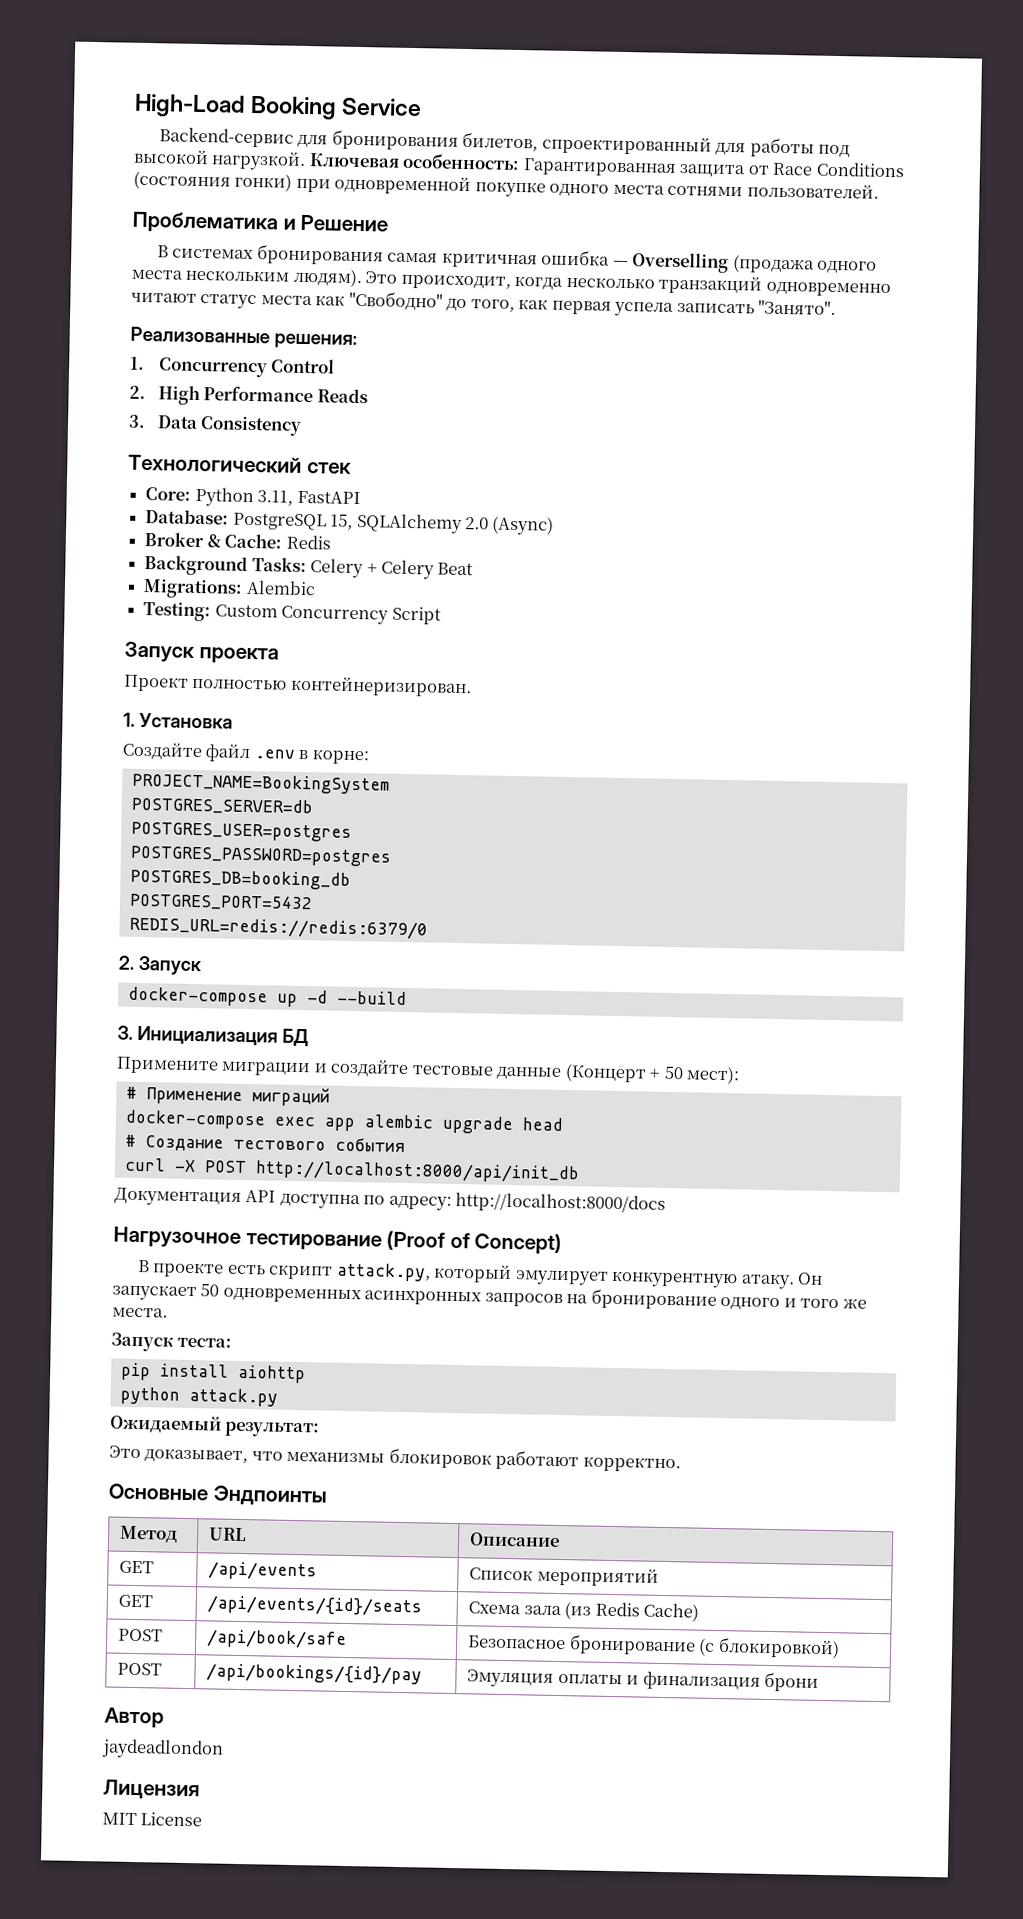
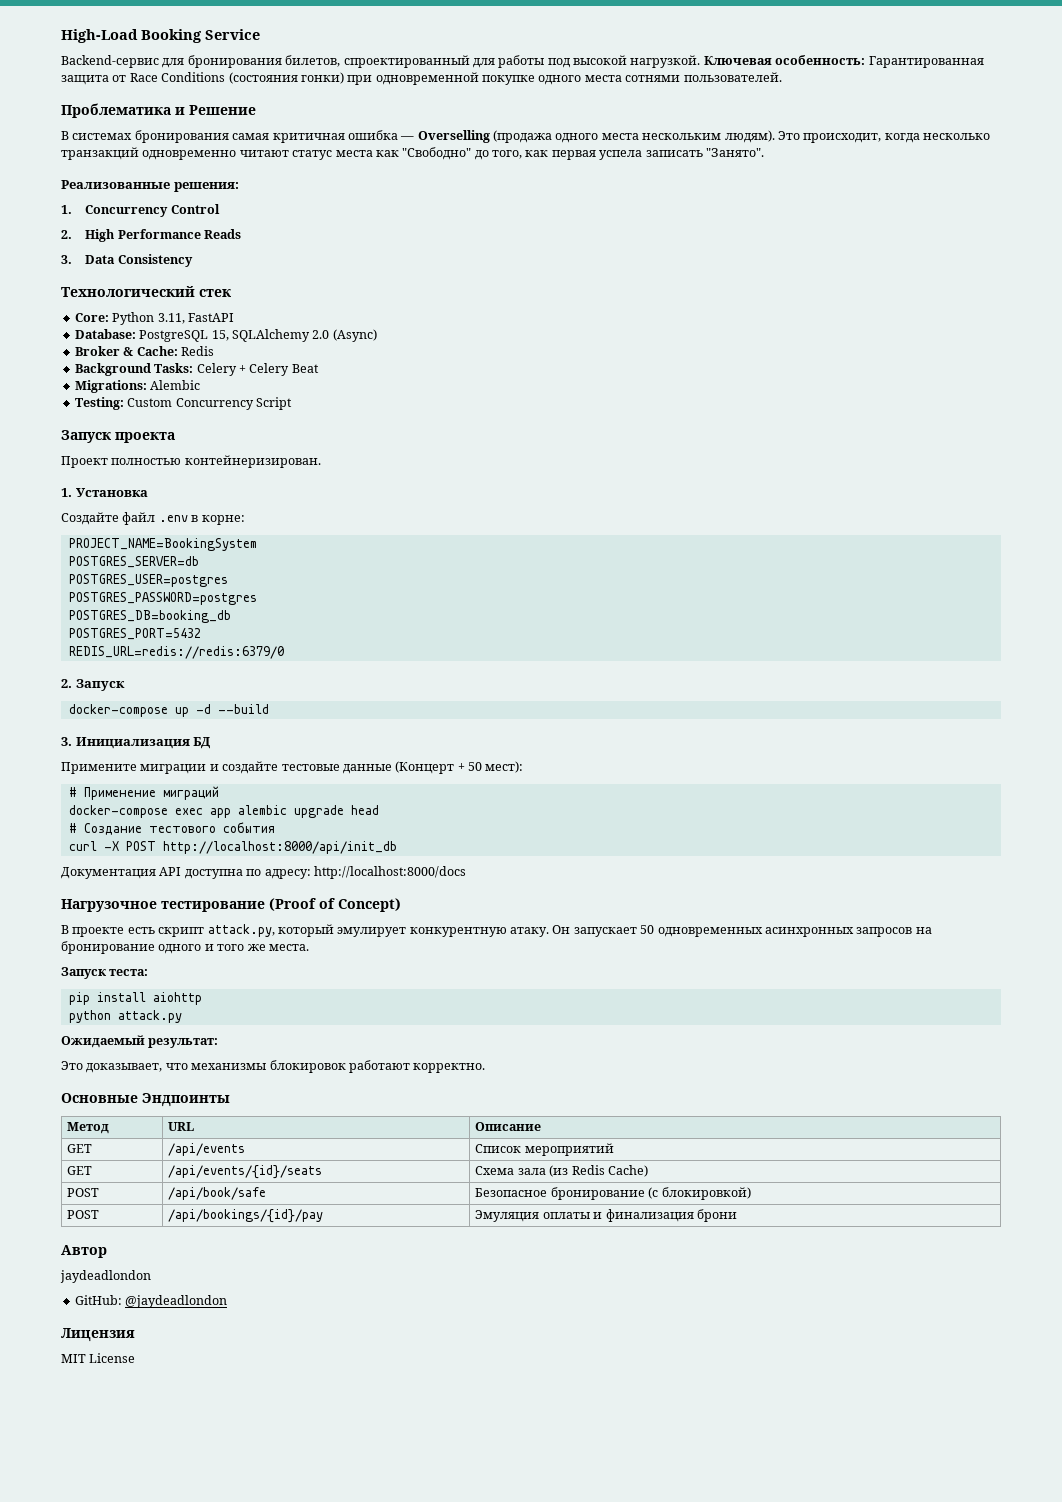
(224, 1749) none -> [74,1295,228,1308] // GitHub: @jaydeadlondon

